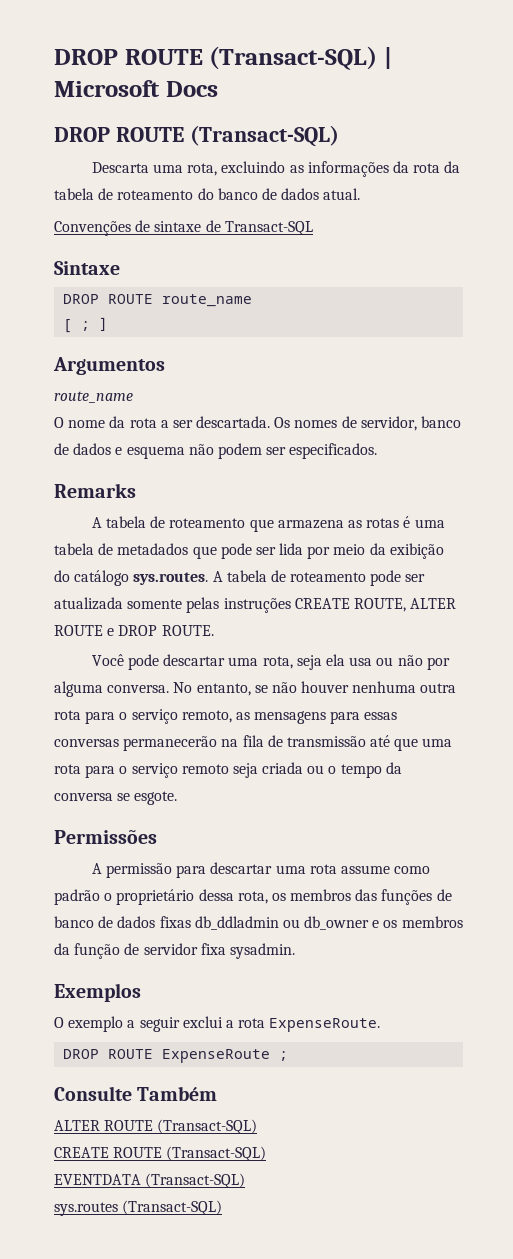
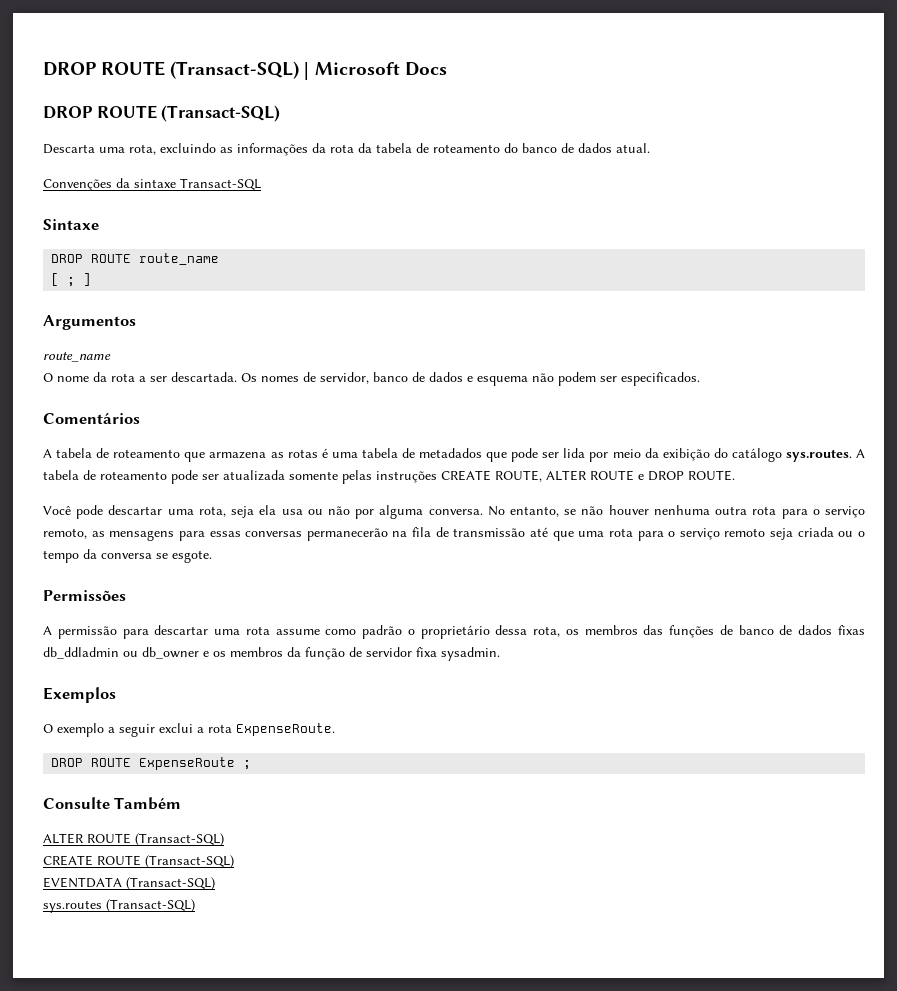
[135,220,221,232] de sintaxe de -> [116,178,176,188] da sintaxe
[54,483,136,498] Remarks -> [43,413,140,424] Comentários

